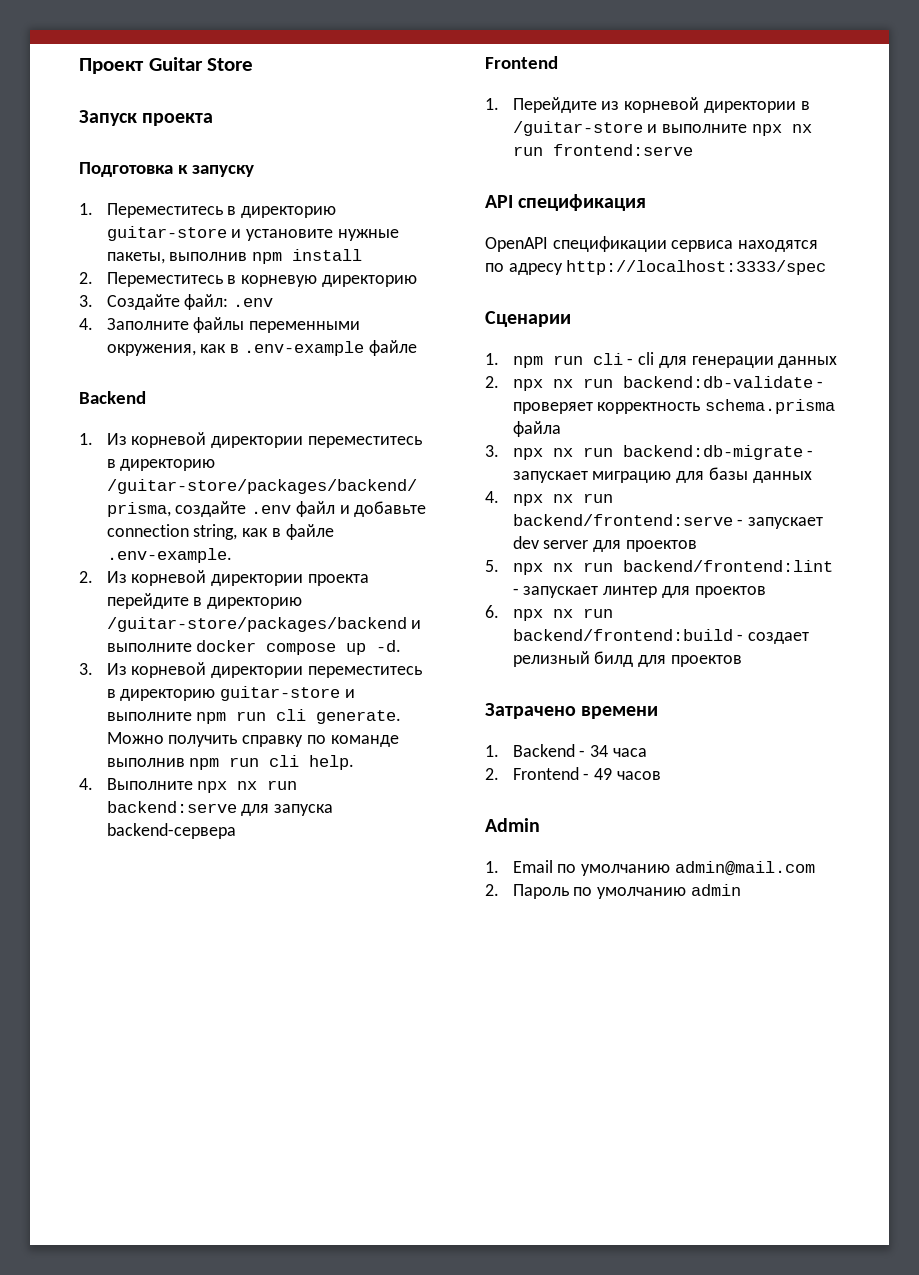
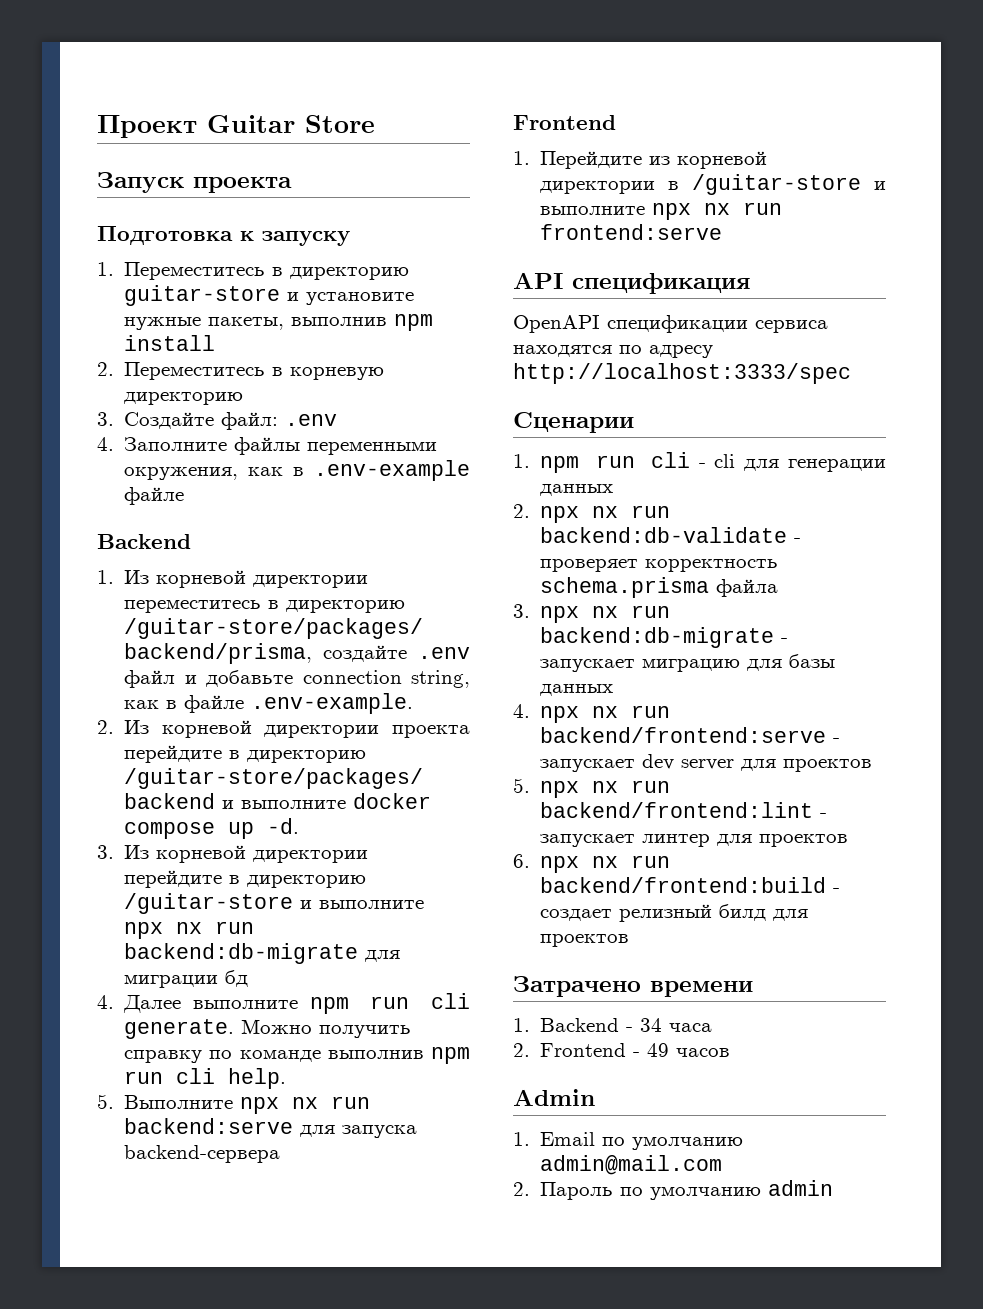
[307,666,422,678] [106,686,355,701] [106,712,192,721] переместитесь в директорию guitar-store и выполните -> [124,870,367,888] [124,893,425,914] [124,921,255,939] [124,943,401,964] [124,970,249,988] [97,995,298,1013] перейдите в директорию /guitar-store и выполните npx nx run backend:db-migrate для миграции бд // 4. Далее выполните
[79,778,93,790] 4. -> [97,1094,114,1109] 5.

